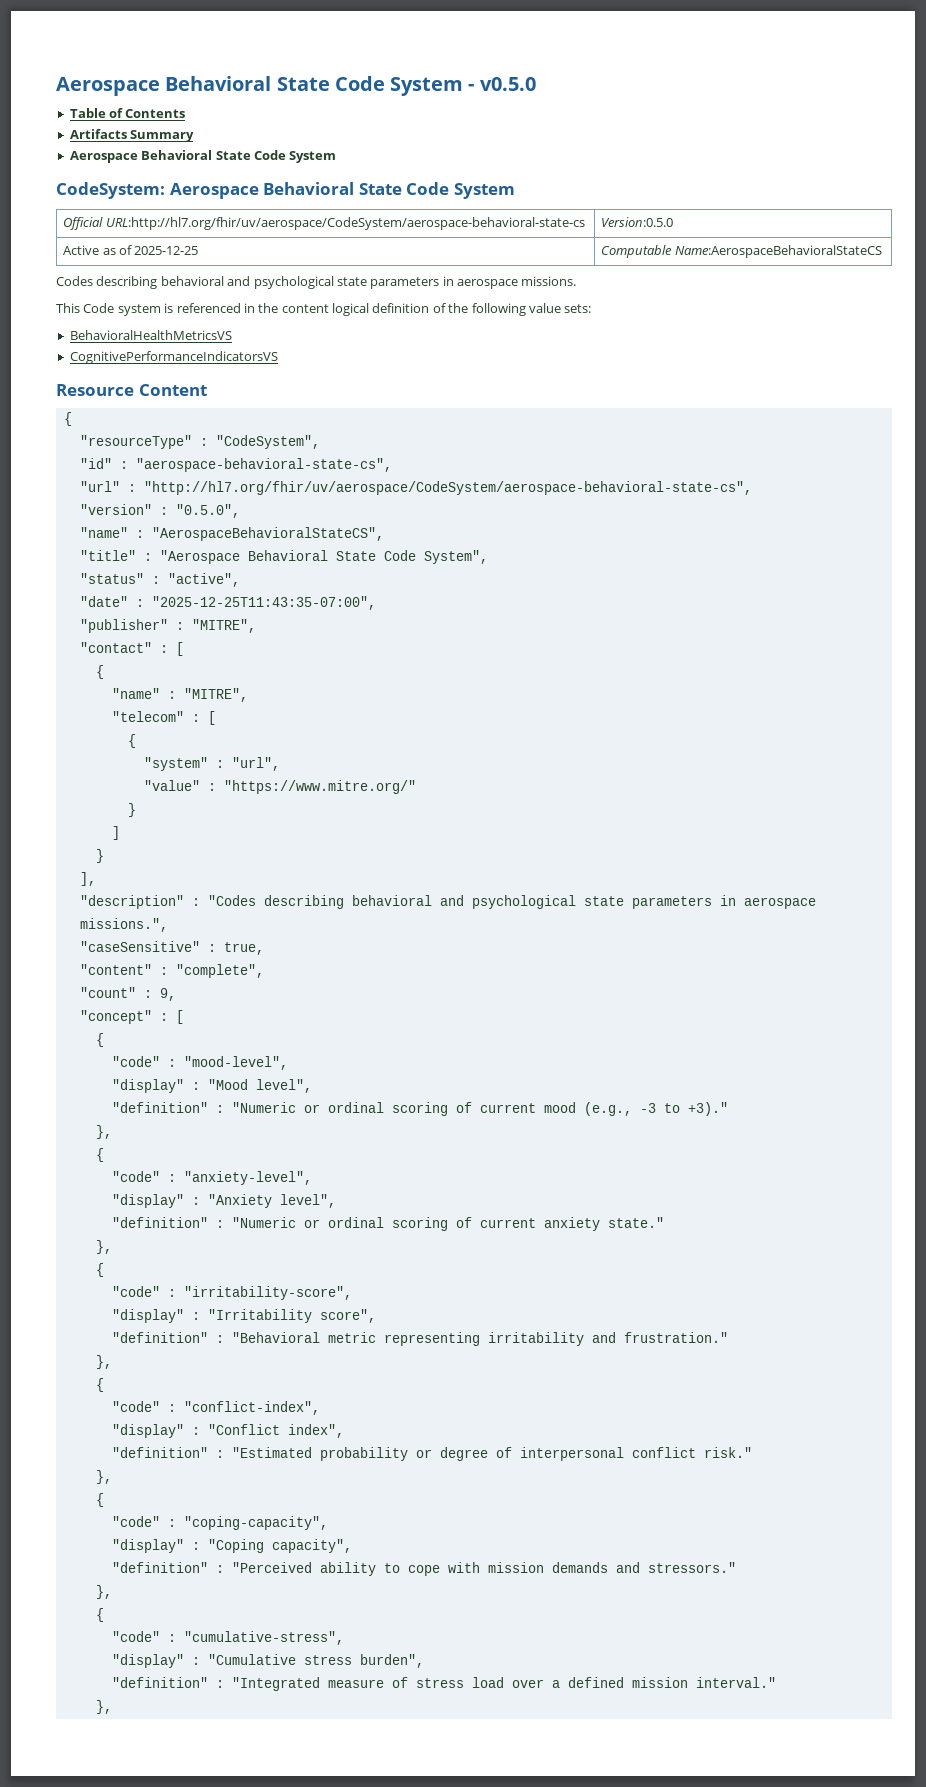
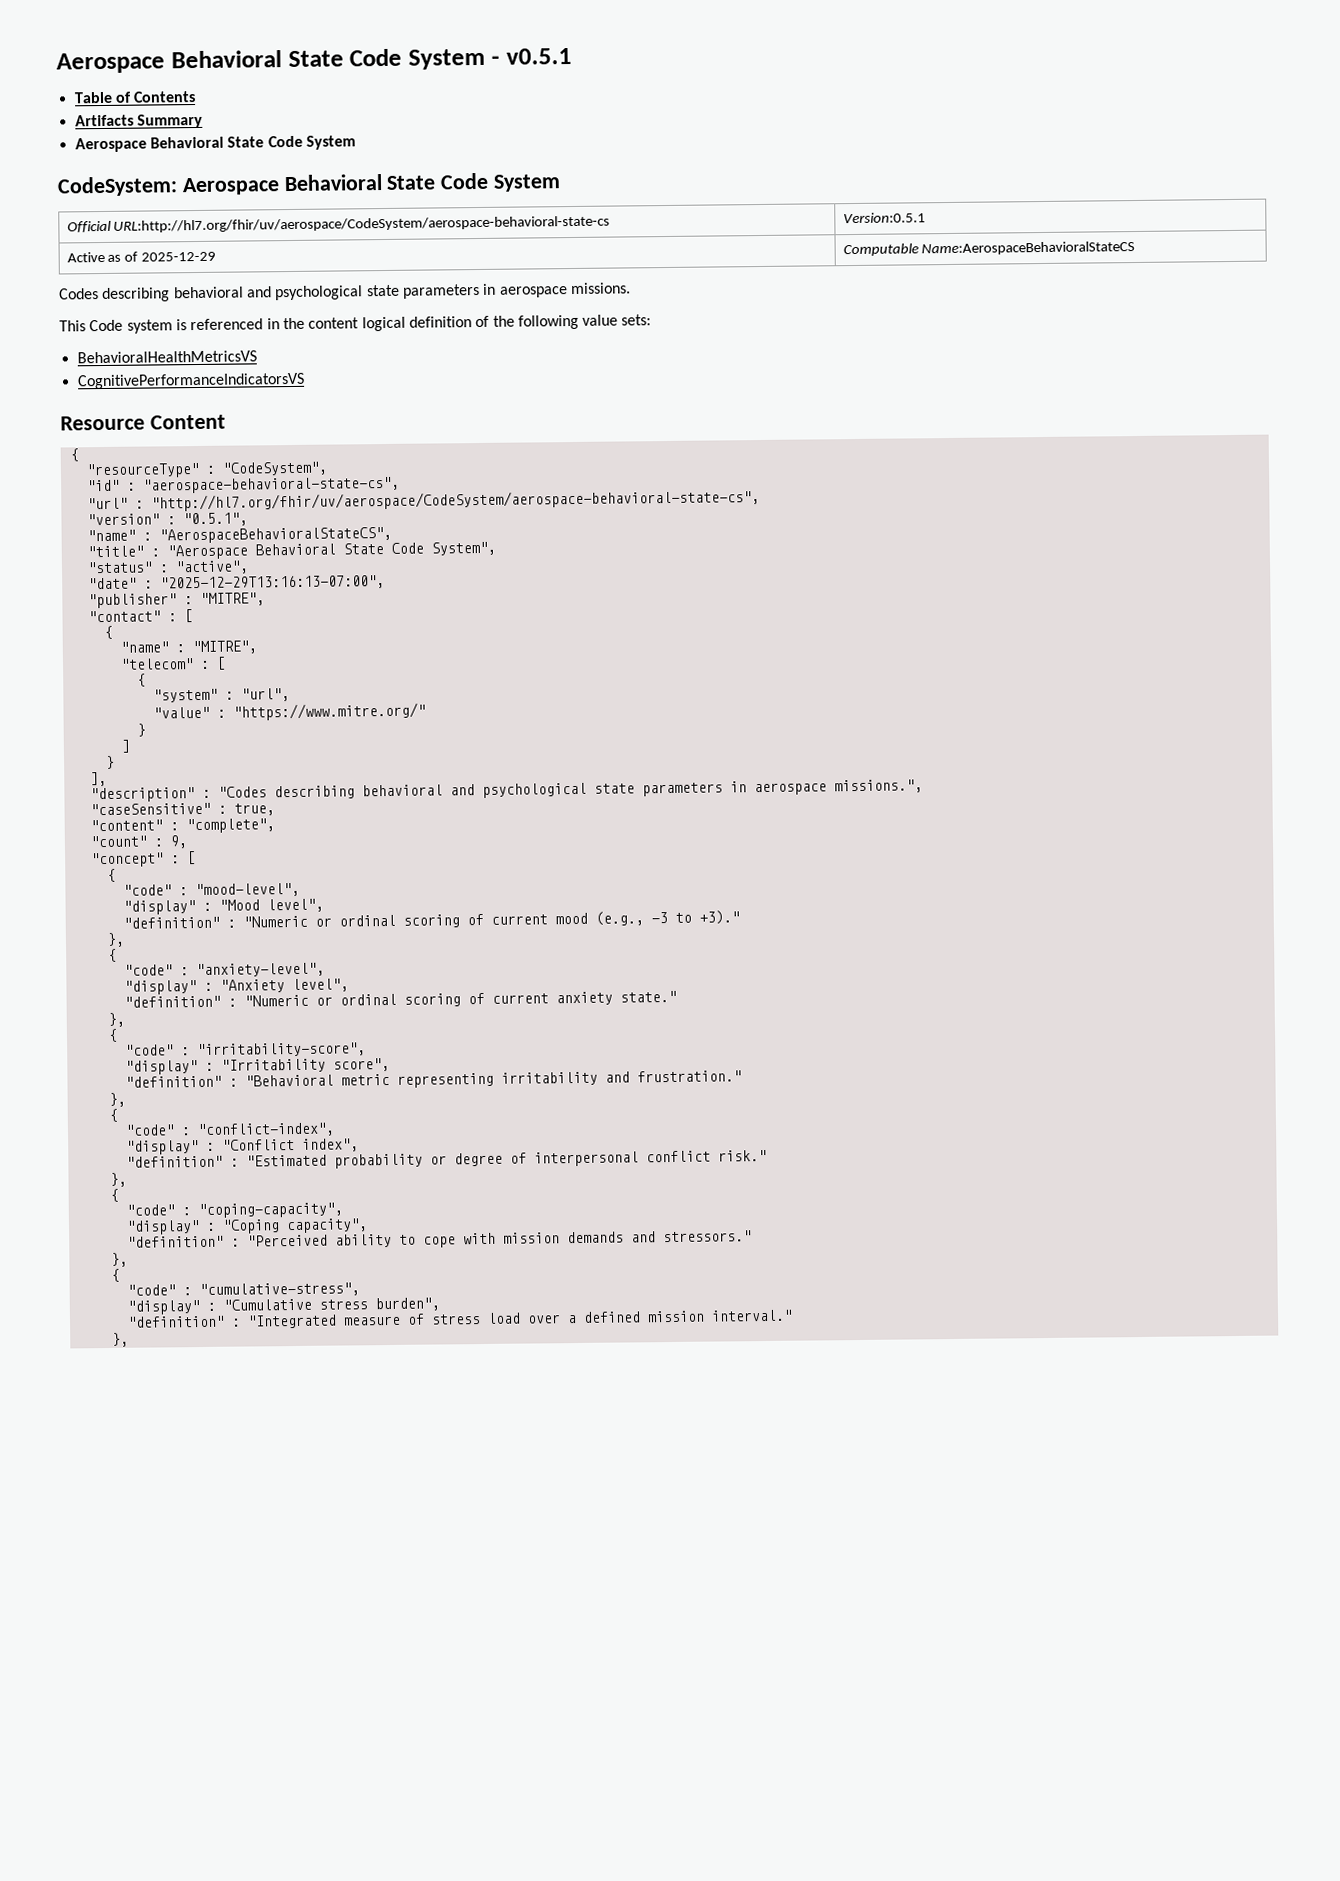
[479,77,536,91] v0.5.0 -> [505,47,572,65] v0.5.1
[601,217,674,227] Version:0.5.0 -> [842,212,926,224] Version:0.5.1
[134,246,199,255] 2025-12-25 -> [141,251,217,262] 2025-12-29
[175,504,240,518] "0.5.0", -> [182,512,248,527] "0.5.1",
[151,596,376,610] "2025-12-25T11:43:35-07:00", -> [159,575,385,591] "2025-12-29T13:16:13-07:00",

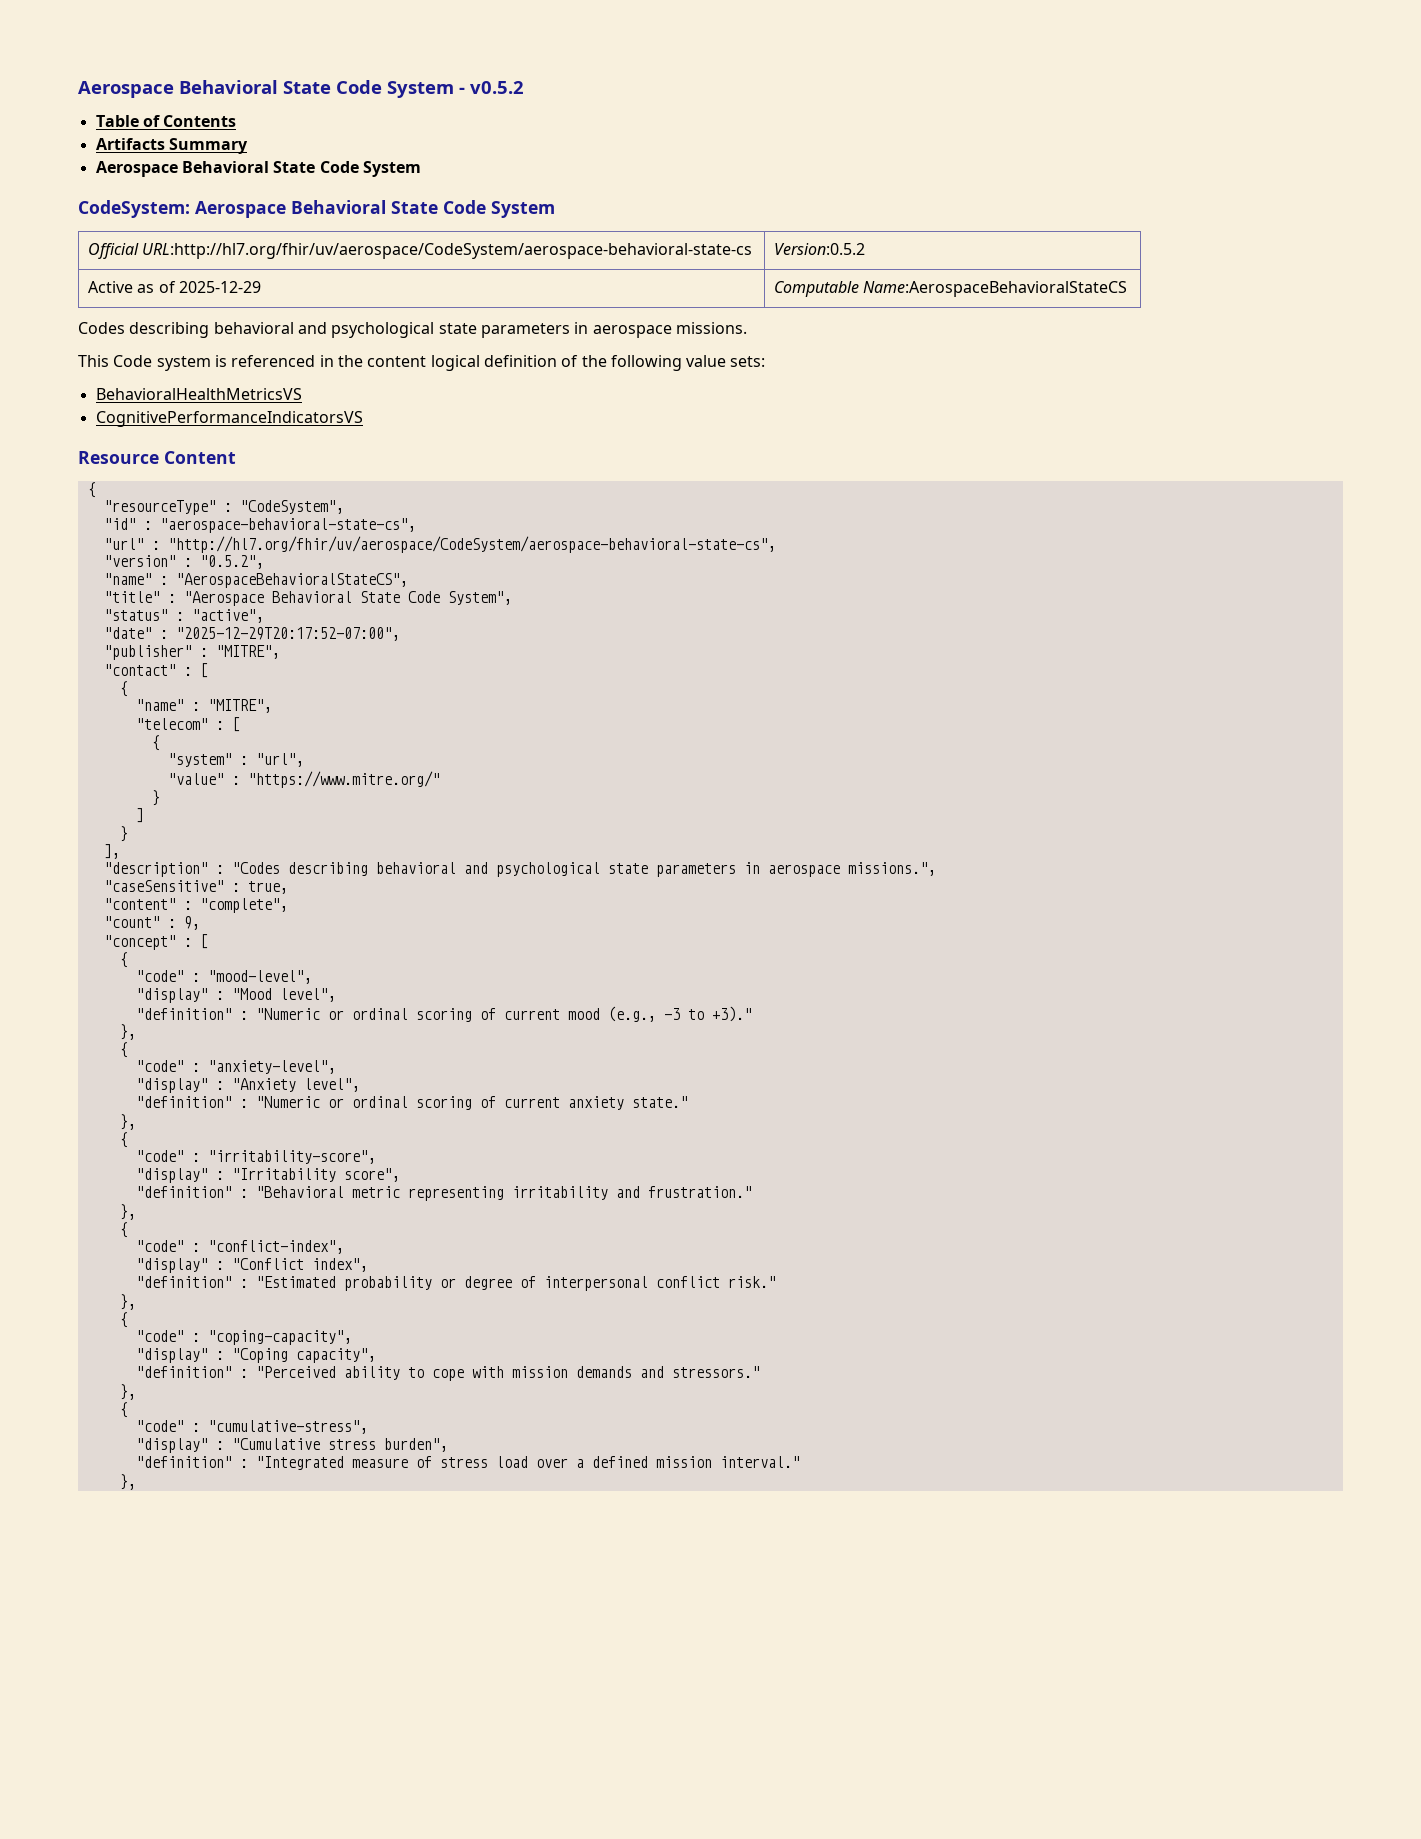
[505,47,572,65] v0.5.1 -> [470,81,524,94] v0.5.2
[842,212,926,224] Version:0.5.1 -> [773,243,865,255] Version:0.5.2
[182,512,248,527] "0.5.1", -> [199,555,264,569] "0.5.2",
[159,575,385,591] "2025-12-29T13:16:13-07:00", -> [175,627,400,641] "2025-12-29T20:17:52-07:00",

